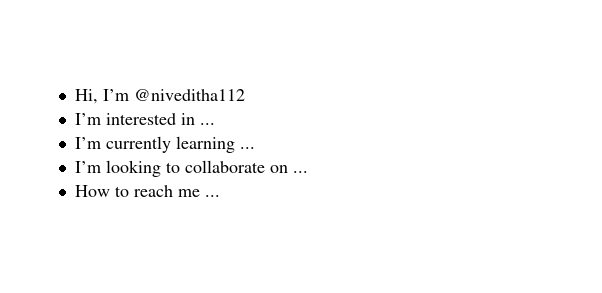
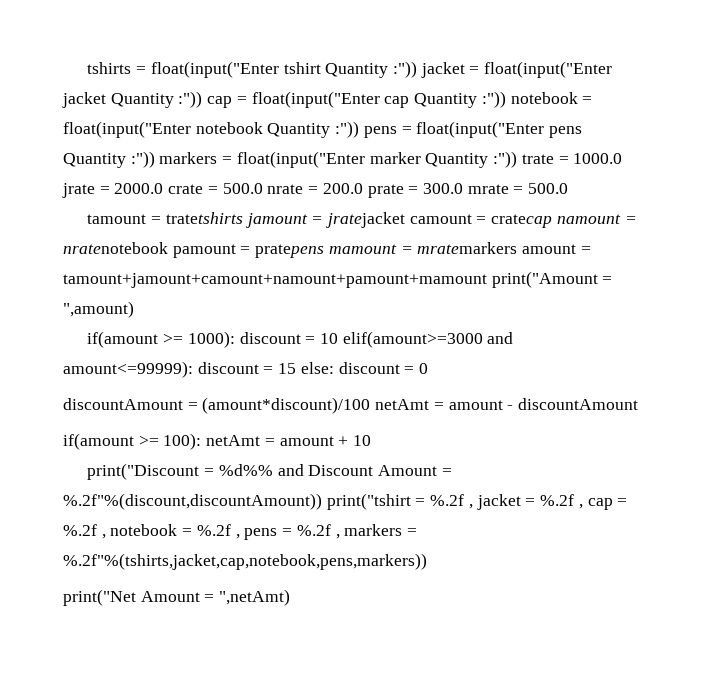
[74,89,245,104] [74,113,215,125] [74,136,255,153] [74,160,308,177] [74,185,220,197] Hi, I’m @niveditha112 // I’m interested in ... // I’m currently learning ... // I’m looking to collaborate on ... // How to reach me ... -> [87,61,613,78] [62,91,593,108] [63,121,583,138] [63,151,623,168] [62,183,569,198] [87,212,637,228] [63,242,591,258] [63,271,613,288] [63,301,134,318] [87,331,514,348] [63,361,429,378] [63,397,639,414] [63,433,372,450] [87,463,452,480] [63,493,628,510] [63,524,417,540] [63,553,427,570] [63,589,291,606] tshirts = float(input("Enter tshirt Quantity :")) jacket = float(input("Enter jacket Quantity :")) cap = float(input("Enter cap Quantity :")) notebook = float(input("Enter notebook Quantity :")) pens = float(input("Enter pens Quantity :")) markers = float(input("Enter marker Quantity :")) trate = 1000.0 jrate = 2000.0 crate = 500.0 nrate = 200.0 prate = 300.0 mrate = 500.0 // tamount = tratetshirts jamount = jratejacket camount = cratecap namount = nratenotebook pamount = pratepens mamount = mratemarkers amount = tamount+jamount+camount+namount+pamount+mamount print("Amount = ",amount) // if(amount >= 1000): discount = 10 elif(amount>=3000 and amount<=99999): discount = 15 else: discount = 0 // discountAmount = (amount*discount)/100 netAmt = amount - discountAmount // if(amount >= 100): netAmt = amount + 10 // print("Discount = %d%% and Discount Amount = %.2f"%(discount,discountAmount)) print("tshirt = %.2f , jacket = %.2f , cap = %.2f , notebook = %.2f , pens = %.2f , markers = %.2f"%(tshirts,jacket,cap,notebook,pens,markers)) // print("Net Amount = ",netAmt)

